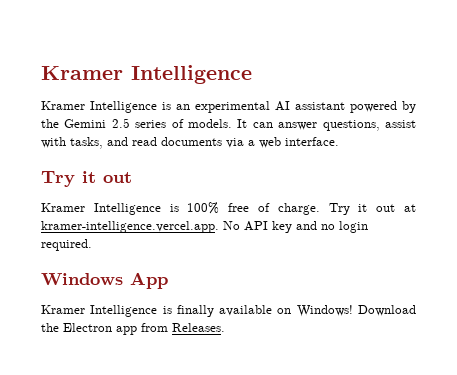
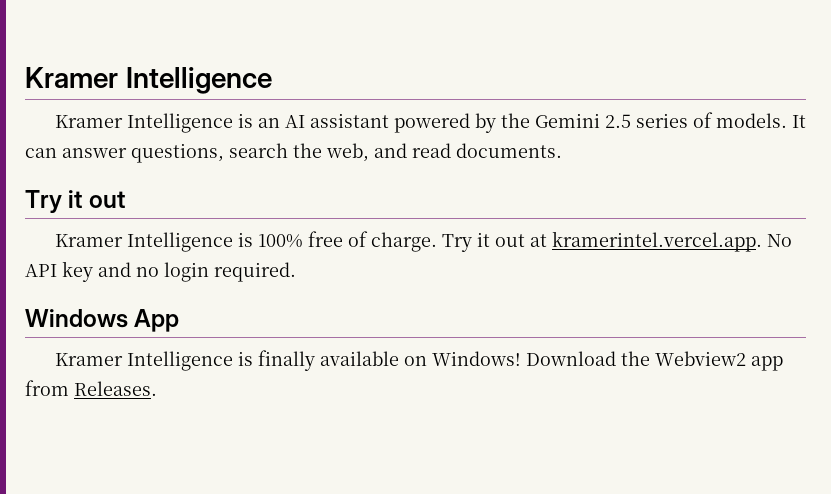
[195,101,270,113] experimental -> (280, 123) none
[385,120,416,128] [41,137,339,149] assist with tasks, and read documents via a web interface. -> [229,143,562,162] search the web, and read documents.
[41,221,219,233] kramer-intelligence.vercel.app. -> [551,231,762,252] kramerintel.vercel.app.
[63,323,112,332] Electron -> [654,351,746,366] Webview2

